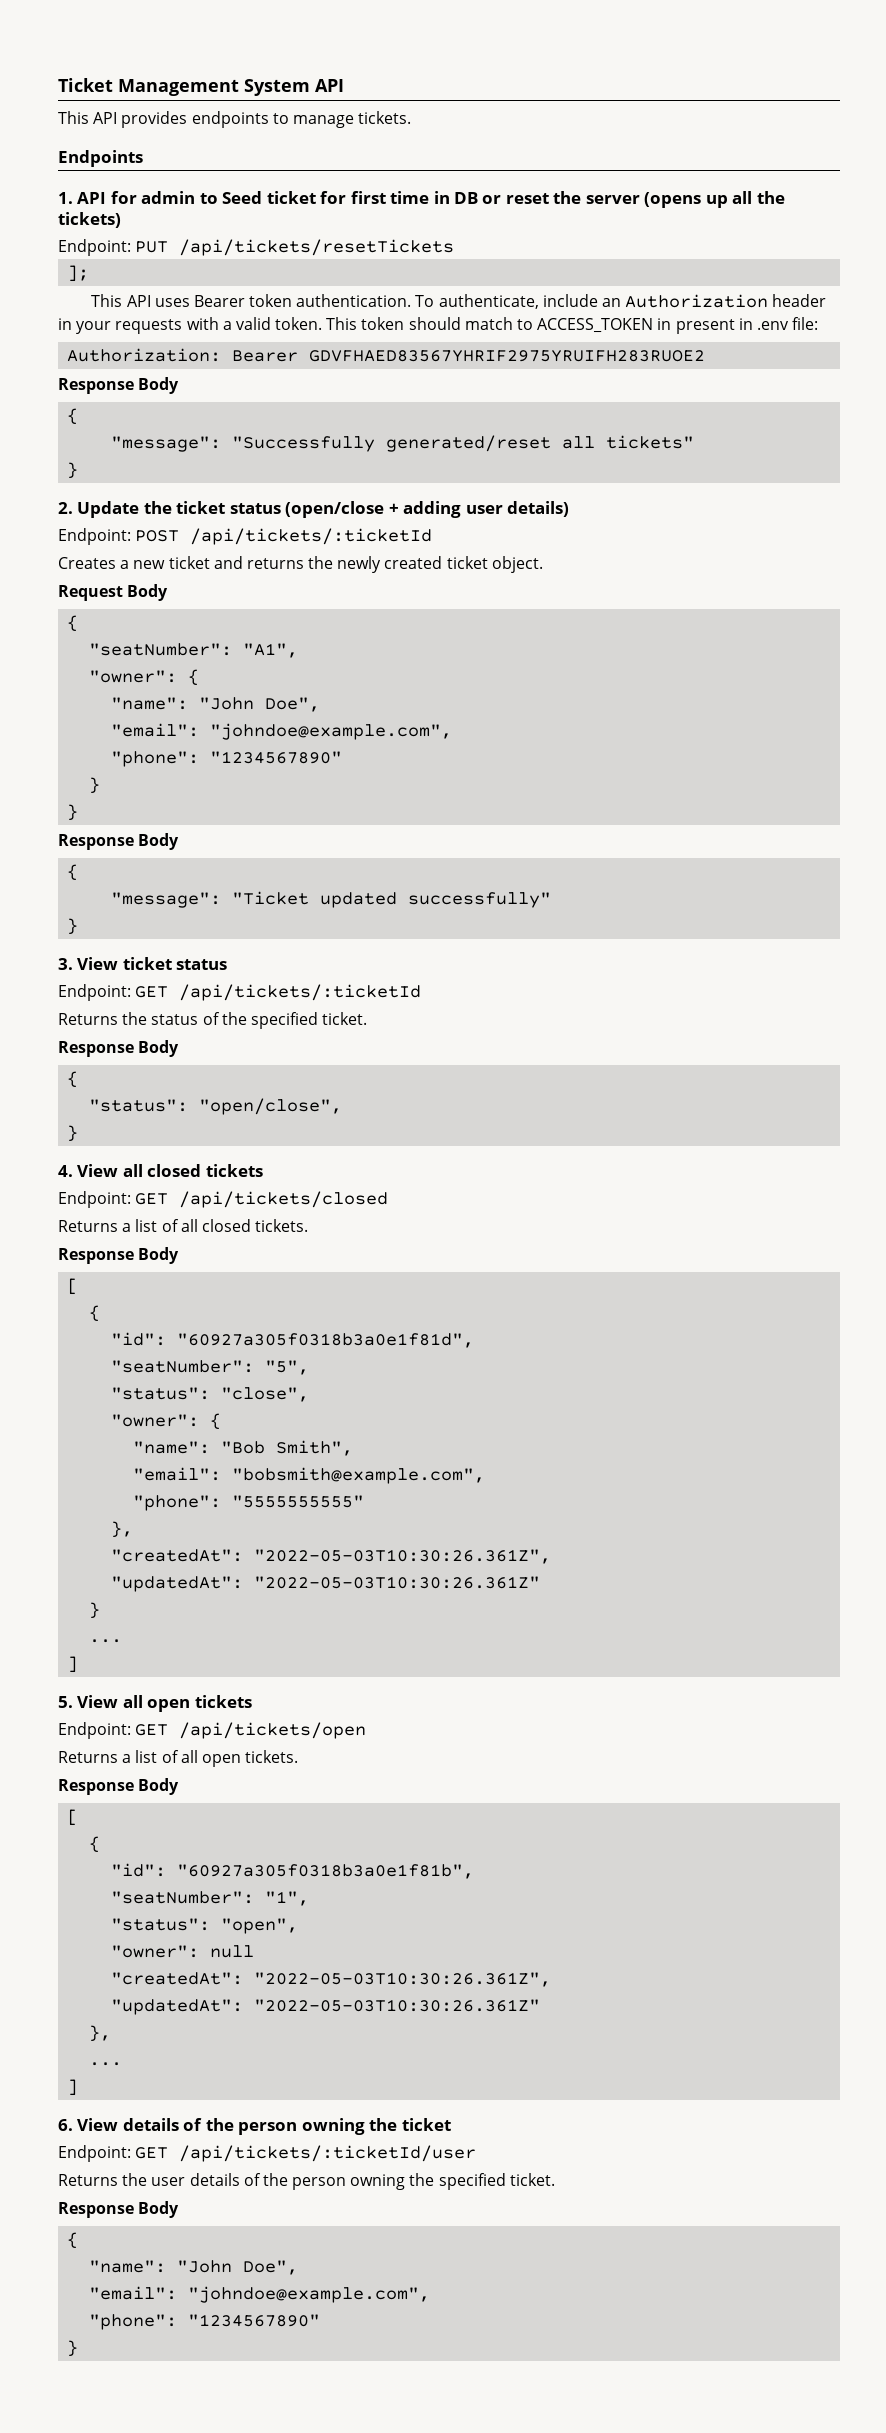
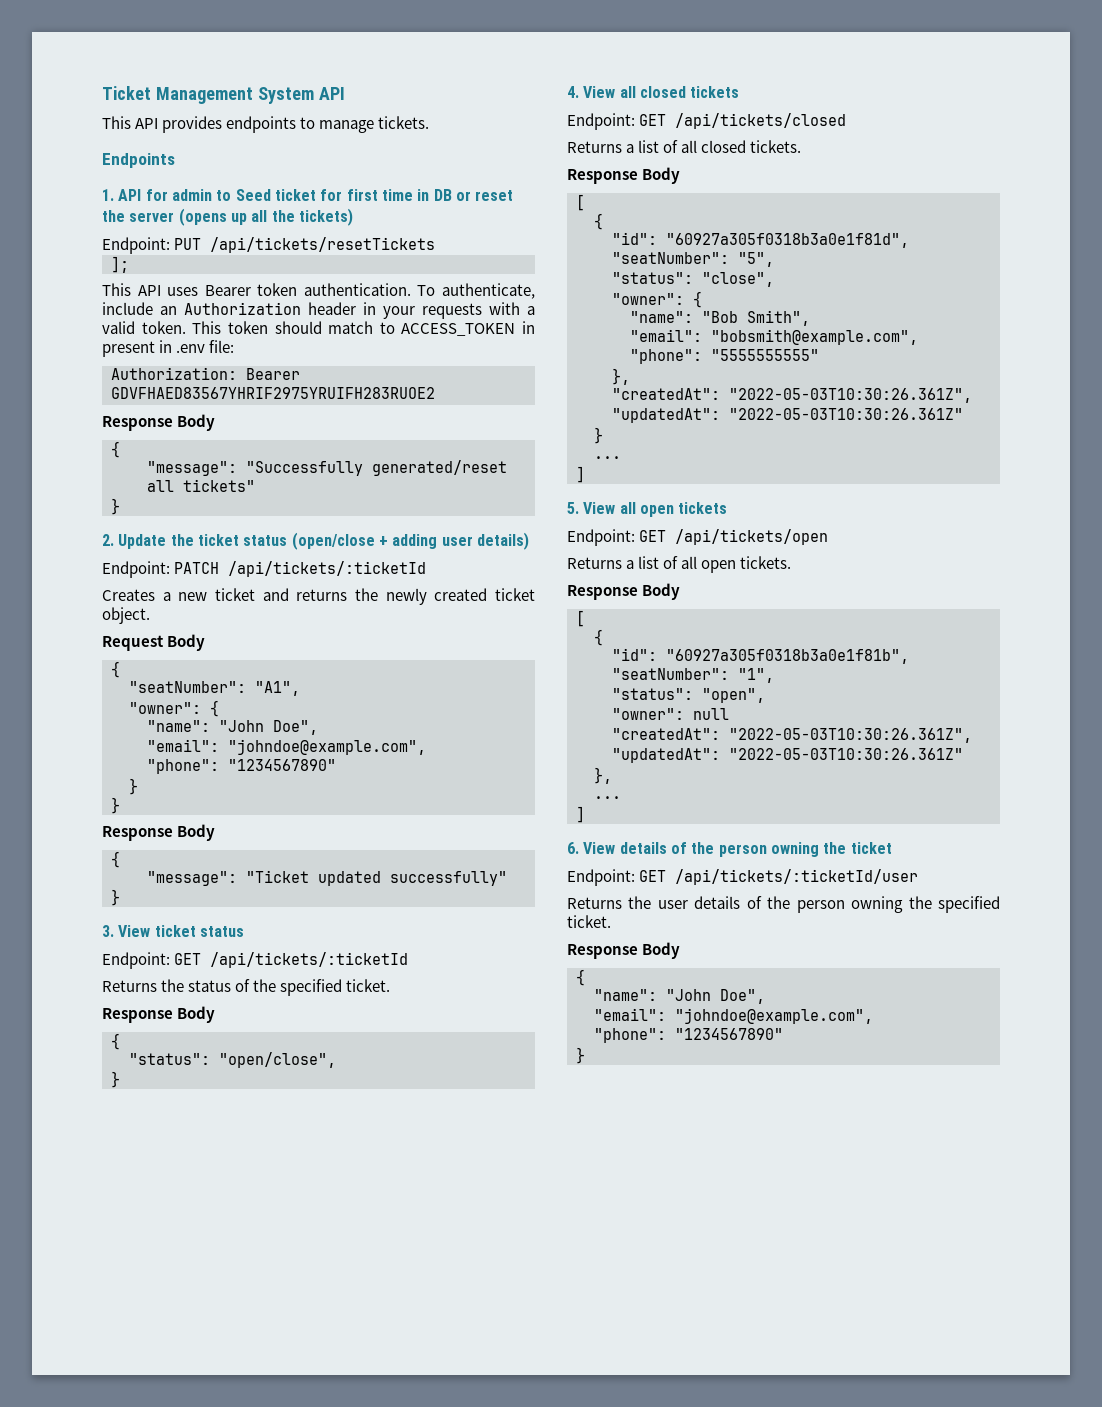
[135,530,180,542] POST -> [174,562,220,574] PATCH

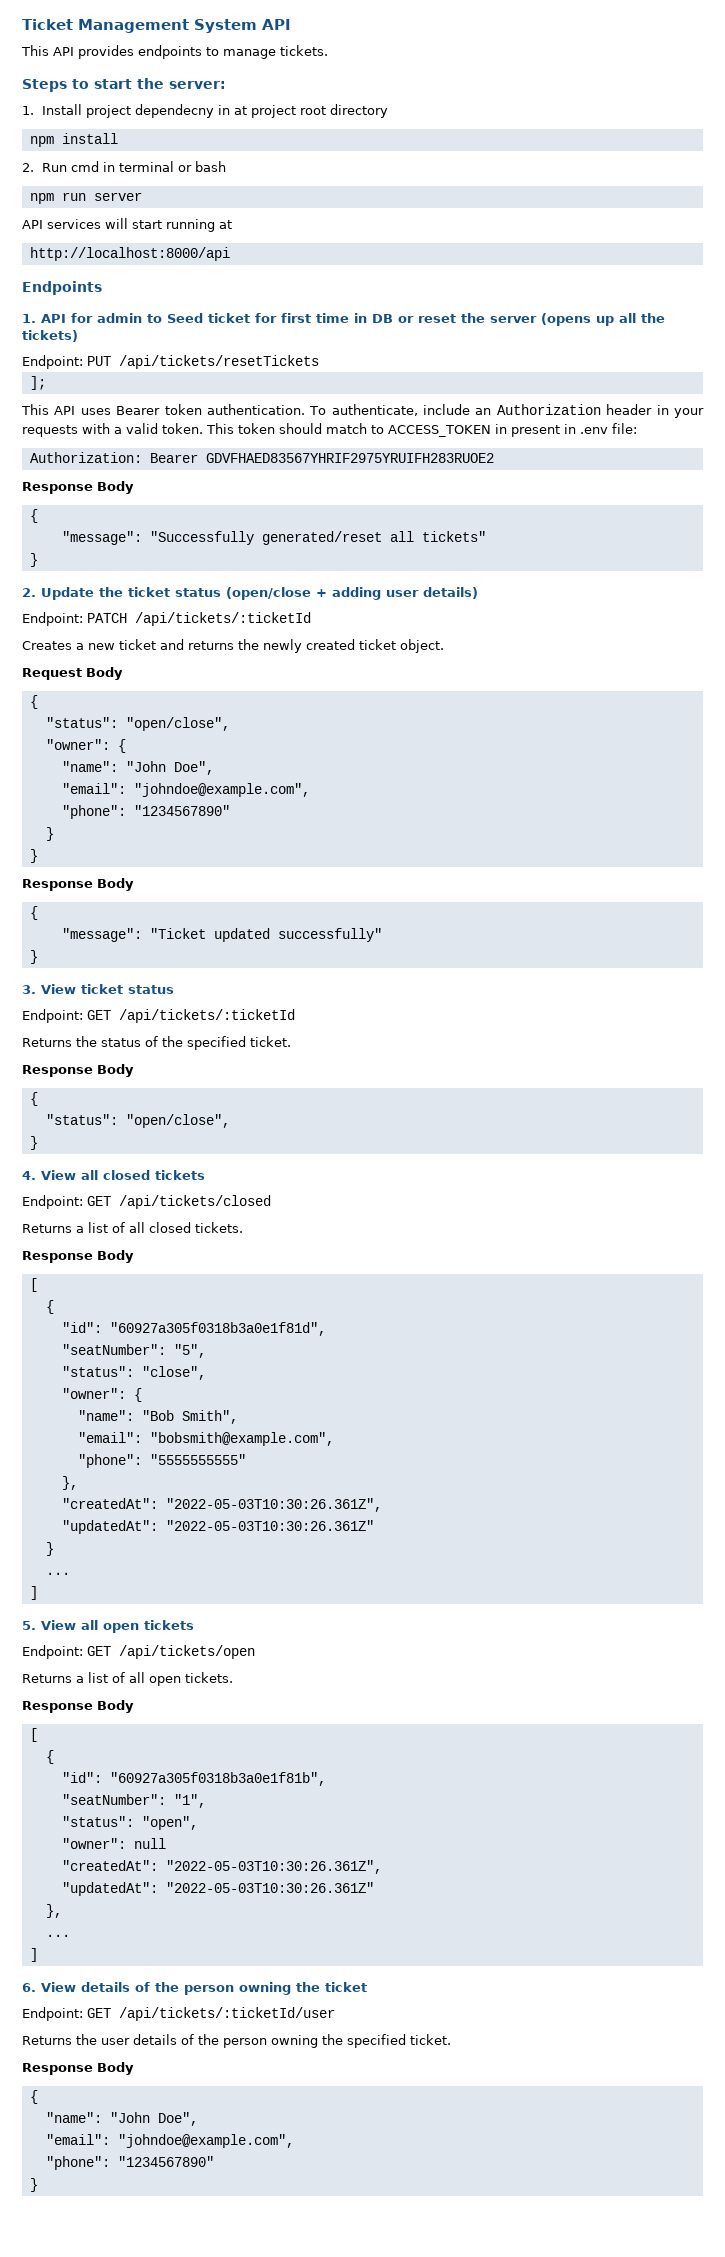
(430, 122) none -> [22,78,226,92] [22,104,388,118] [29,133,118,147] [22,161,226,172] [29,192,142,204] [22,218,232,232] [29,247,230,261] // Steps to start the server: // 1. Install project dependecny in at project root directory // npm install // 2. Run cmd in terminal or bash // npm run server // API services will start running at // http://localhost:8000/api
[129,681,300,696] "seatNumber": "A1", -> [45,717,230,731] "status": "open/close",

